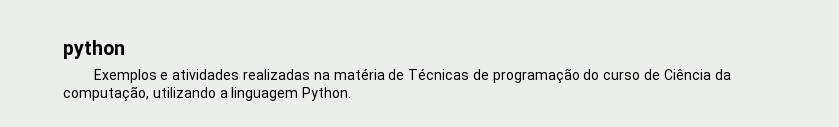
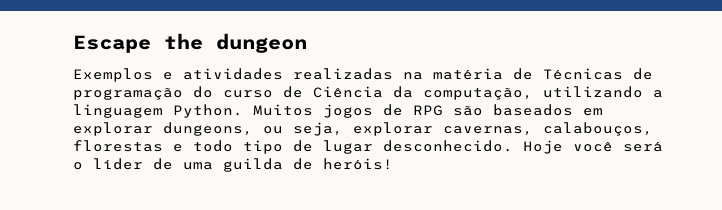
[63,40,125,59] python -> [73,33,307,53] Escape the dungeon
(352, 94) none -> [253,104,603,118] [73,122,653,136] [73,140,663,154] [73,158,393,172] Muitos jogos de RPG são baseados em explorar dungeons, ou seja, explorar cavernas, calabouços, florestas e todo tipo de lugar desconhecido. Hoje você será o líder de uma guilda de heróis!

